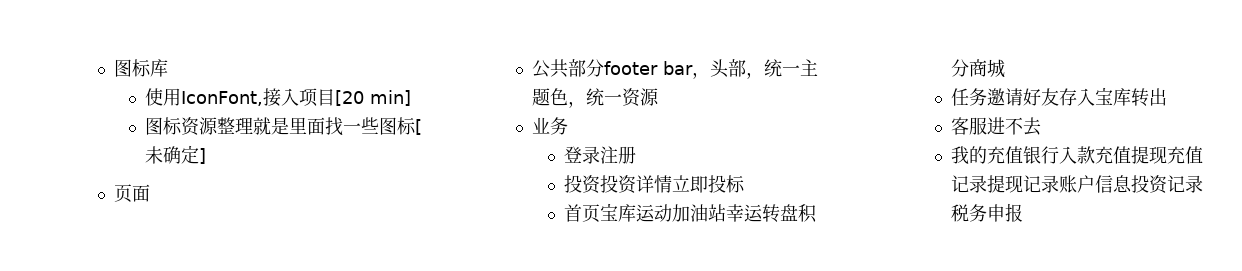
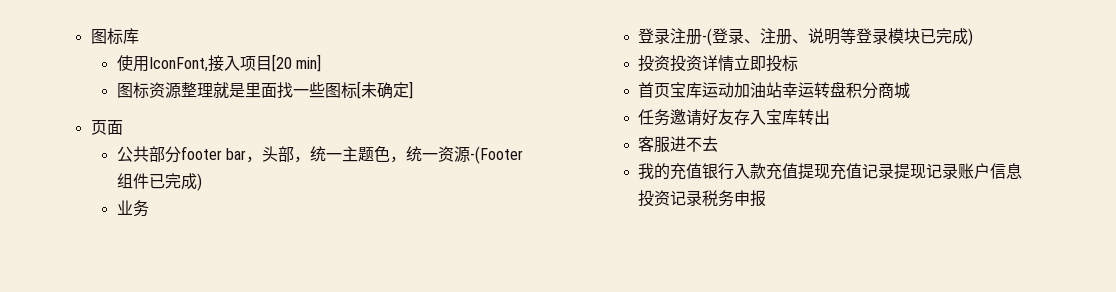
(660, 97) none -> [470,146,524,164] [116,173,202,191] -(Footer组件已完成)
(636, 155) none -> [701,28,973,46] -(登录、注册、说明等登录模块已完成)

